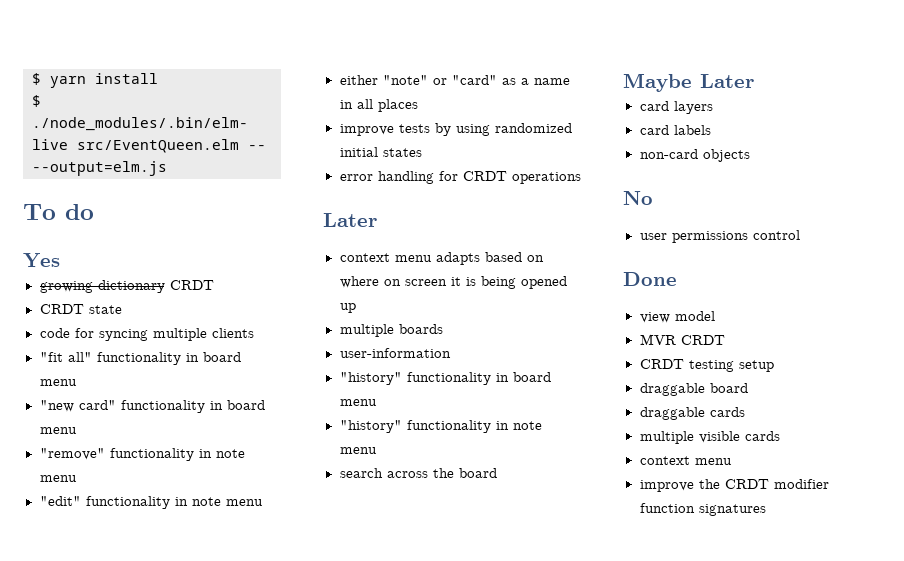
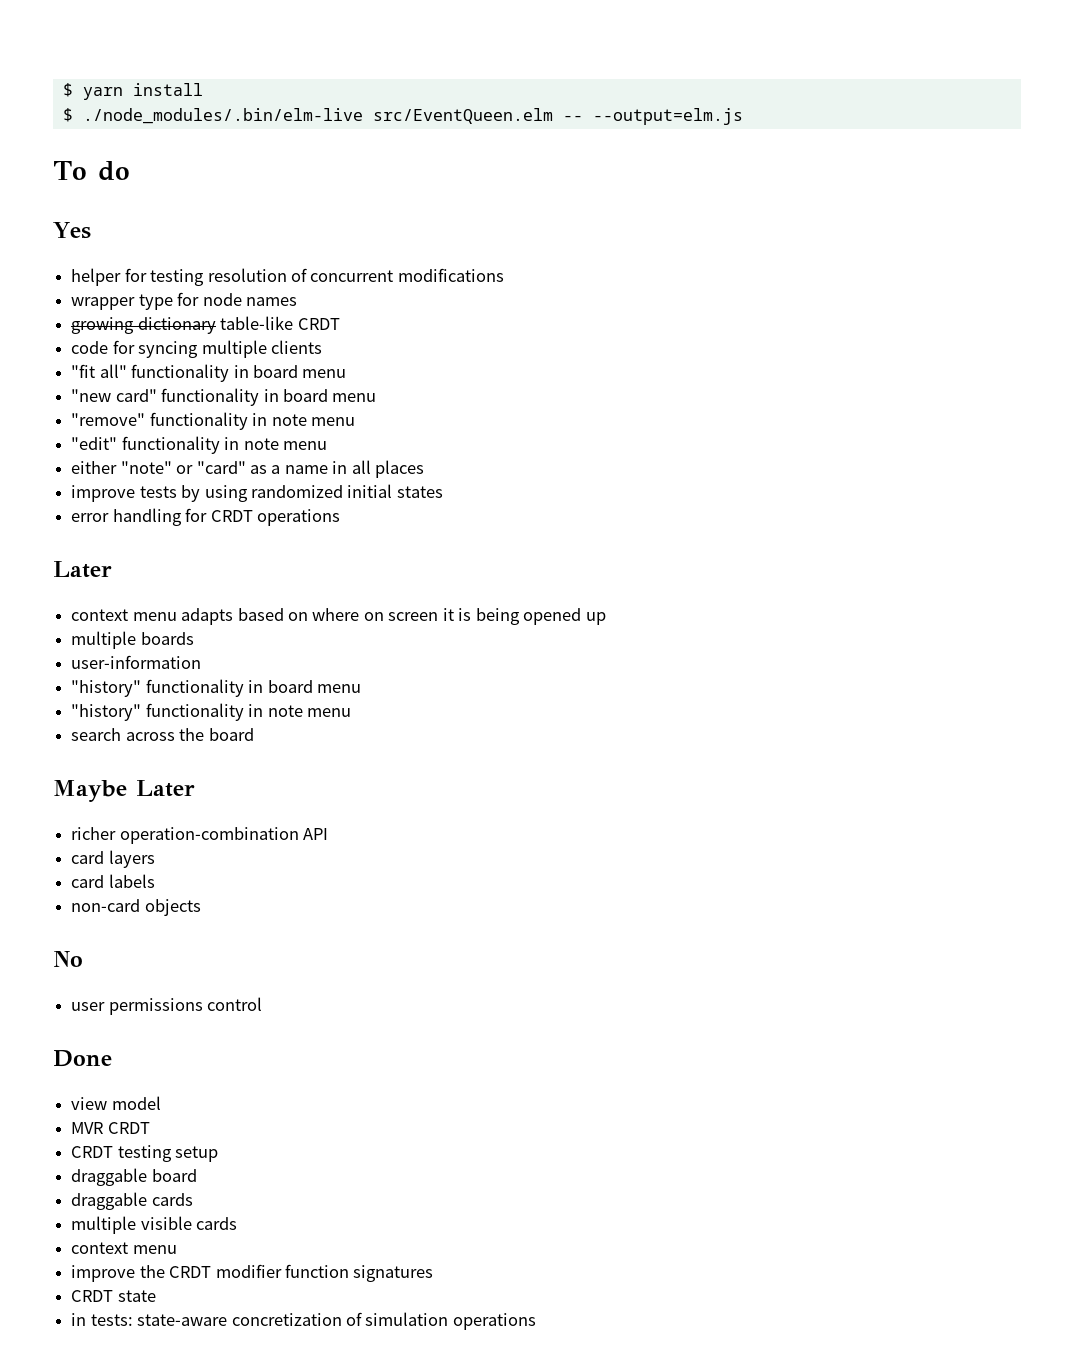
(60, 260) none -> [71,268,504,286] [71,292,297,310] // helper for testing resolution of concurrent modifications // wrapper type for node names
[169,280,214,290] [39,304,122,314] CRDT // CRDT state -> [220,316,340,330] table-like CRDT
(754, 81) none -> [71,827,329,844] // richer operation-combination API
(766, 510) none -> [71,1290,156,1302] [71,1312,536,1330] // CRDT state // in tests: state-aware concretization of simulation operations

